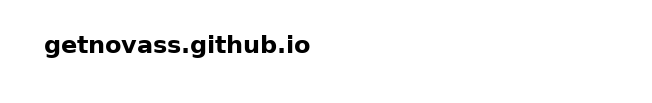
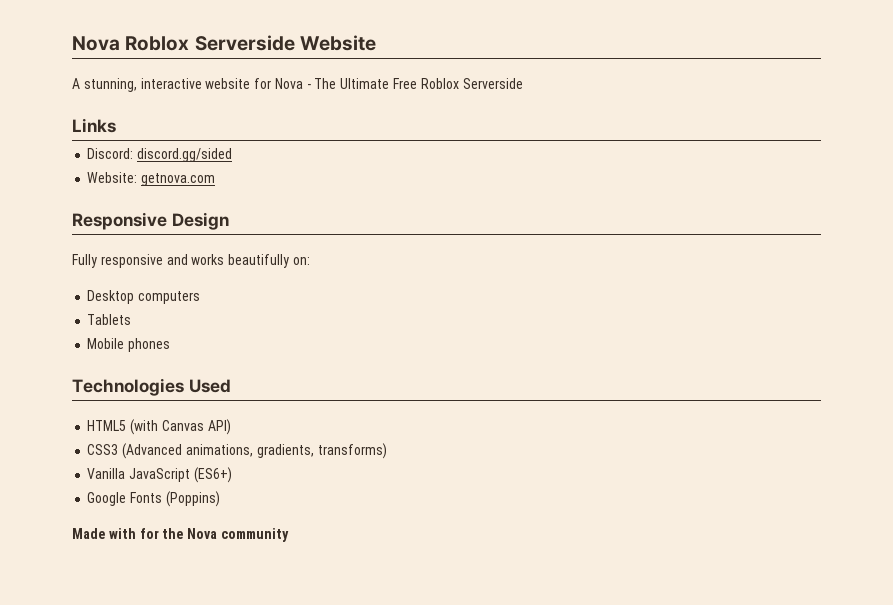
[44,35,310,58] getnovass.github.io -> [72,35,376,51] [72,78,523,92] [72,118,116,133] [87,148,233,162] [87,172,216,186] [72,212,229,230] [72,254,310,268] [87,290,201,304] [87,314,132,325] [87,338,171,352] [72,378,231,396] [87,419,231,435] [87,443,387,459] [87,467,232,483] [87,491,220,507] [72,528,289,542] Nova Roblox Serverside Website // A stunning, interactive website for Nova - The Ultimate Free Roblox Serverside // Links // Discord: discord.gg/sided // Website: getnova.com // Responsive Design // Fully responsive and works beautifully on: // Desktop computers // Tablets // Mobile phones // Technologies Used // HTML5 (with Canvas API) // CSS3 (Advanced animations, gradients, transforms) // Vanilla JavaScript (ES6+) // Google Fonts (Poppins) // Made with for the Nova community

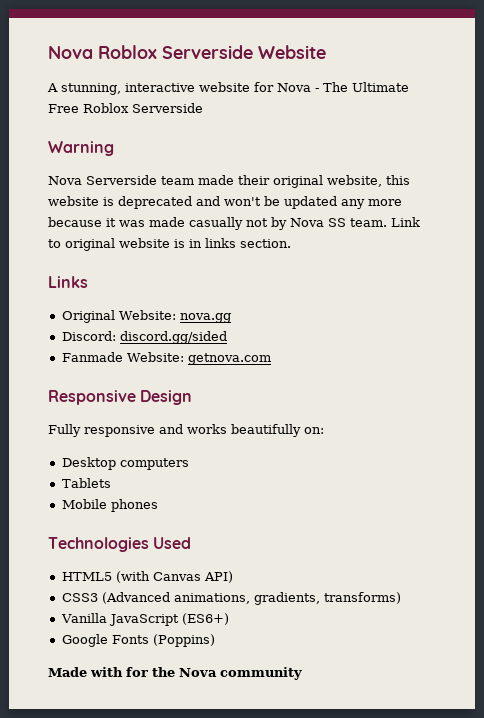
[72,118,116,133] Links -> [48,141,114,156] [48,175,410,188] [48,196,402,209] [48,217,420,230] [48,238,291,251] [48,276,88,288] [61,310,231,323] Warning // Nova Serverside team made their original website, this website is deprecated and won't be updated any more because it was made casually not by Nova SS team. Link to original website is in links section. // Links // Original Website: nova.gg
(233, 155) none -> [61,352,123,362] Fanmade

